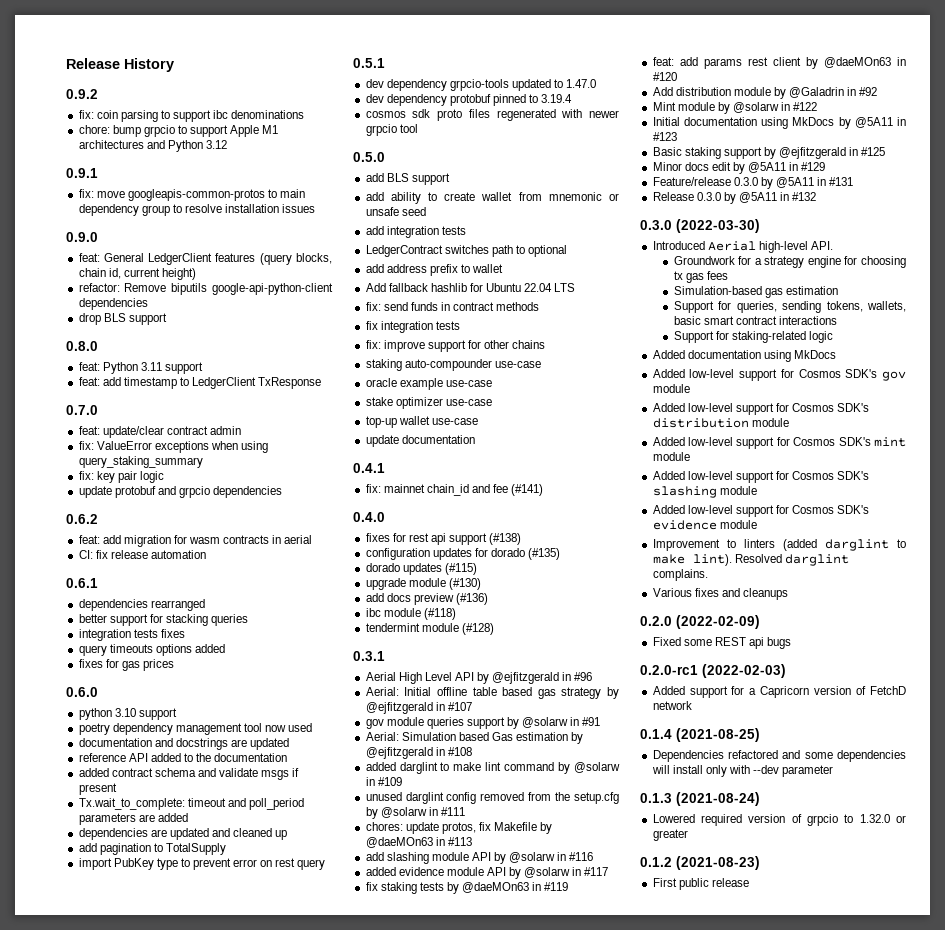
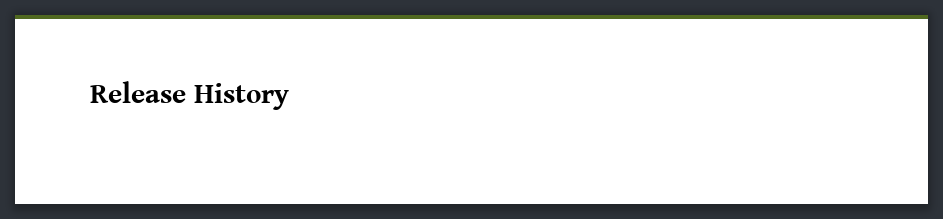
[66,89,98,99] [78,110,305,122] [78,125,279,137] [78,140,227,152] [66,168,98,178] [78,189,306,201] [78,204,316,216] [66,232,98,242] [78,253,332,265] [78,268,196,280] [78,283,333,295] [78,298,148,310] [78,313,167,325] [66,341,98,351] [78,362,203,374] [78,377,322,389] [66,405,98,415] [78,426,241,438] [78,441,269,453] [78,456,203,468] [78,471,164,483] [78,486,283,498] [66,514,98,524] [78,535,313,547] [78,550,206,559] [66,578,98,588] [78,599,205,611] [78,614,249,626] [78,629,185,641] [78,644,225,656] [78,659,174,671] [66,687,98,697] [78,708,177,720] [78,723,313,735] [78,738,290,750] [78,753,288,762] [78,768,300,780] [78,783,117,795] [78,798,304,810] [78,813,188,825] [78,828,288,840] [78,843,226,855] [78,858,326,870] [353,58,385,68] [365,79,597,91] [365,94,573,106] [365,109,619,121] [365,124,418,136] [353,152,385,162] [365,173,450,185] [365,192,619,204] [365,207,426,216] [365,226,466,238] [365,245,568,257] [365,264,504,276] [365,283,576,292] [365,302,540,311] [365,321,460,333] [365,340,546,352] [365,359,541,371] [365,378,492,390] [365,397,492,409] [365,416,478,428] [365,435,475,447] [353,463,385,473] [365,484,544,496] [353,512,385,522] [365,533,522,545] [365,548,561,560] [365,563,477,575] [365,578,481,590] [365,593,488,605] [365,608,456,620] [365,623,494,635] [353,651,385,661] [365,672,593,684] [365,687,619,699] [365,702,472,714] [365,717,601,729] [365,732,584,744] [365,747,472,759] [365,762,620,774] [365,777,402,786] [365,792,619,804] [365,807,465,819] [365,822,553,834] [365,837,472,848] [365,852,594,864] [365,867,609,879] [365,882,569,894] [652,57,906,69] [652,72,677,81] [652,87,878,99] [652,102,818,114] [652,117,906,129] [652,132,677,141] [652,147,886,159] [652,162,826,174] [652,177,854,189] [652,192,817,204] [640,219,760,233] [652,241,833,253] [673,256,906,268] [673,271,729,283] [673,286,839,298] [673,301,906,313] [673,316,838,325] [673,331,834,343] [652,350,836,362] [652,369,906,381] [652,384,690,393] [652,403,870,415] [652,418,789,428] [652,437,906,449] [652,452,690,461] [652,471,870,483] [652,486,757,498] [652,505,870,517] [652,520,757,530] [652,539,906,551] [652,554,849,566] [652,569,708,581] [652,588,788,600] [640,615,760,629] [652,637,792,649] [640,664,786,678] [652,686,906,698] [652,701,692,710] [640,728,760,742] [652,750,906,762] [651,765,834,777] [640,792,760,806] [652,814,906,826] [652,829,688,841] [640,856,760,870] [652,878,749,890] // 0.9.2 // fix: coin parsing to support ibc denominations // chore: bump grpcio to support Apple M1 architectures and Python 3.12 // 0.9.1 // fix: move googleapis-common-protos to main dependency group to resolve installation issues // 0.9.0 // feat: General LedgerClient features (query blocks, chain id, current height) // refactor: Remove biputils google-api-python-client dependencies // drop BLS support // 0.8.0 // feat: Python 3.11 support // feat: add timestamp to LedgerClient TxResponse // 0.7.0 // feat: update/clear contract admin // fix: ValueError exceptions when using query_staking_summary // fix: key pair logic // update protobuf and grpcio dependencies // 0.6.2 // feat: add migration for wasm contracts in aerial // CI: fix release automation // 0.6.1 // dependencies rearranged // better support for stacking queries // integration tests fixes // query timeouts options added // fixes for gas prices // 0.6.0 // python 3.10 support // poetry dependency management tool now used // documentation and docstrings are updated // reference API added to the documentation // added contract schema and validate msgs if present // Tx.wait_to_complete: timeout and poll_period parameters are added // dependencies are updated and cleaned up // add pagination to TotalSupply // import PubKey type to prevent error on rest query // 0.5.1 // dev dependency grpcio-tools updated to 1.47.0 // dev dependency protobuf pinned to 3.19.4 // cosmos sdk proto files regenerated with newer grpcio tool // 0.5.0 // add BLS support // add ability to create wallet from mnemonic or unsafe seed // add integration tests // LedgerContract switches path to optional // add address prefix to wallet // Add fallback hashlib for Ubuntu 22.04 LTS // fix: send funds in contract methods // fix integration tests // fix: improve support for other chains // staking auto-compounder use-case // oracle example use-case // stake optimizer use-case // top-up wallet use-case // update documentation // 0.4.1 // fix: mainnet chain_id and fee (#141) // 0.4.0 // fixes for rest api support (#138) // configuration updates for dorado (#135) // dorado updates (#115) // upgrade module (#130) // add docs preview (#136) // ibc module (#118) // tendermint module (#128) // 0.3.1 // Aerial High Level API by @ejfitzgerald in #96 // Aerial: Initial offline table based gas strategy by @ejfitzgerald in #107 // gov module queries support by @solarw in #91 // Aerial: Simulation based Gas estimation by @ejfitzgerald in #108 // added darglint to make lint command by @solarw in #109 // unused darglint config removed from the setup.cfg by @solarw in #111 // chores: update protos, fix Makefile by @daeMOn63 in #113 // add slashing module API by @solarw in #116 // added evidence module API by @solarw in #117 // fix staking tests by @daeMOn63 in #119 // feat: add params rest client by @daeMOn63 in #120 // Add distribution module by @Galadrin in #92 // Mint module by @solarw in #122 // Initial documentation using MkDocs by @5A11 in #123 // Basic staking support by @ejfitzgerald in #125 // Minor docs edit by @5A11 in #129 // Feature/release 0.3.0 by @5A11 in #131 // Release 0.3.0 by @5A11 in #132 // 0.3.0 (2022-03-30) // Introduced Aerial high-level API. // Groundwork for a strategy engine for choosing tx gas fees // Simulation-based gas estimation // Support for queries, sending tokens, wallets, basic smart contract interactions // Support for staking-related logic // Added documentation using MkDocs // Added low-level support for Cosmos SDK's gov module // Added low-level support for Cosmos SDK's distribution module // Added low-level support for Cosmos SDK's mint module // Added low-level support for Cosmos SDK's slashing module // Added low-level support for Cosmos SDK's evidence module // Improvement to linters (added darglint to make lint). Resolved darglint complains. // Various fixes and cleanups // 0.2.0 (2022-02-09) // Fixed some REST api bugs // 0.2.0-rc1 (2022-02-03) // Added support for a Capricorn version of FetchD network // 0.1.4 (2021-08-25) // Dependencies refactored and some dependencies will install only with --dev parameter // 0.1.3 (2021-08-24) // Lowered required version of grpcio to 1.32.0 or greater // 0.1.2 (2021-08-23) // First public release -> (289, 96) none

